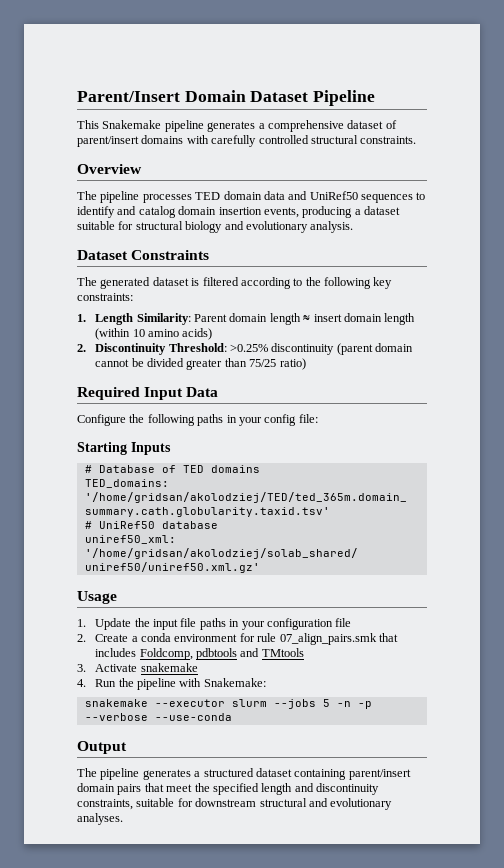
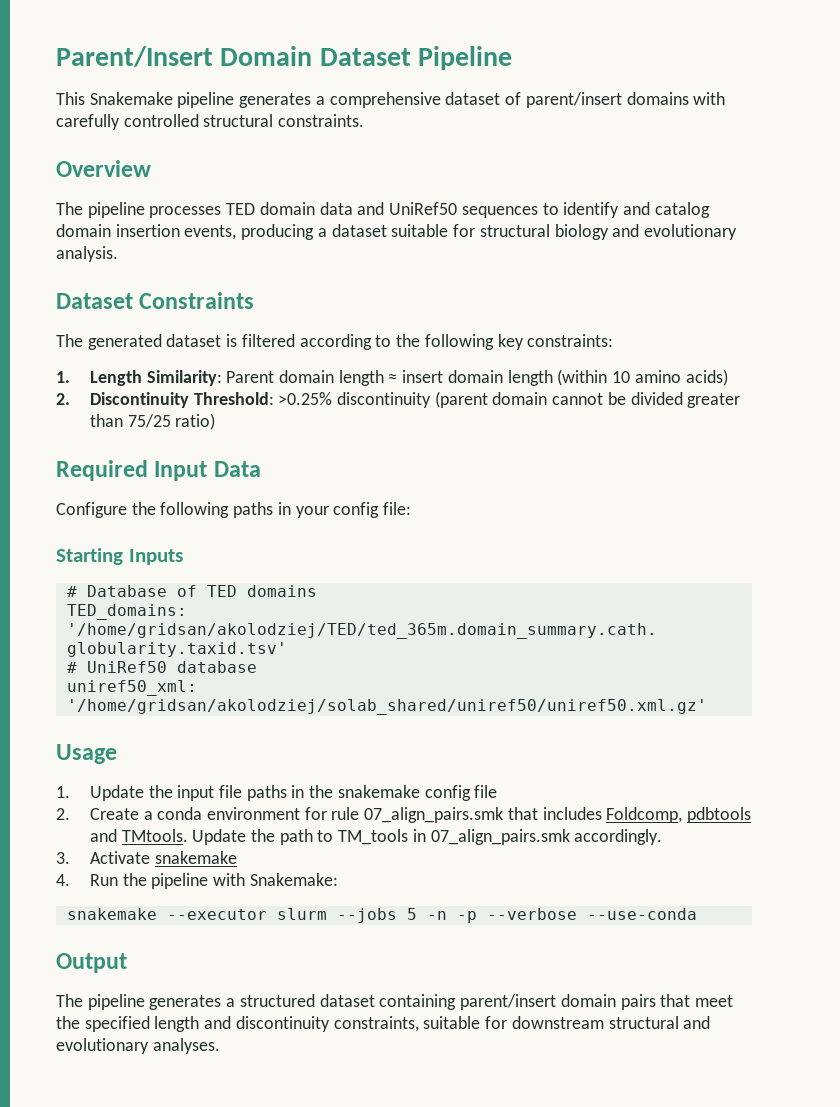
[241,618,333,630] your configuration -> [309,785,471,801] the snakemake config
[261,648,304,657] TMtools -> [121,829,663,845] TMtools. Update the path to TM_tools in 07_align_pairs.smk accordingly.

